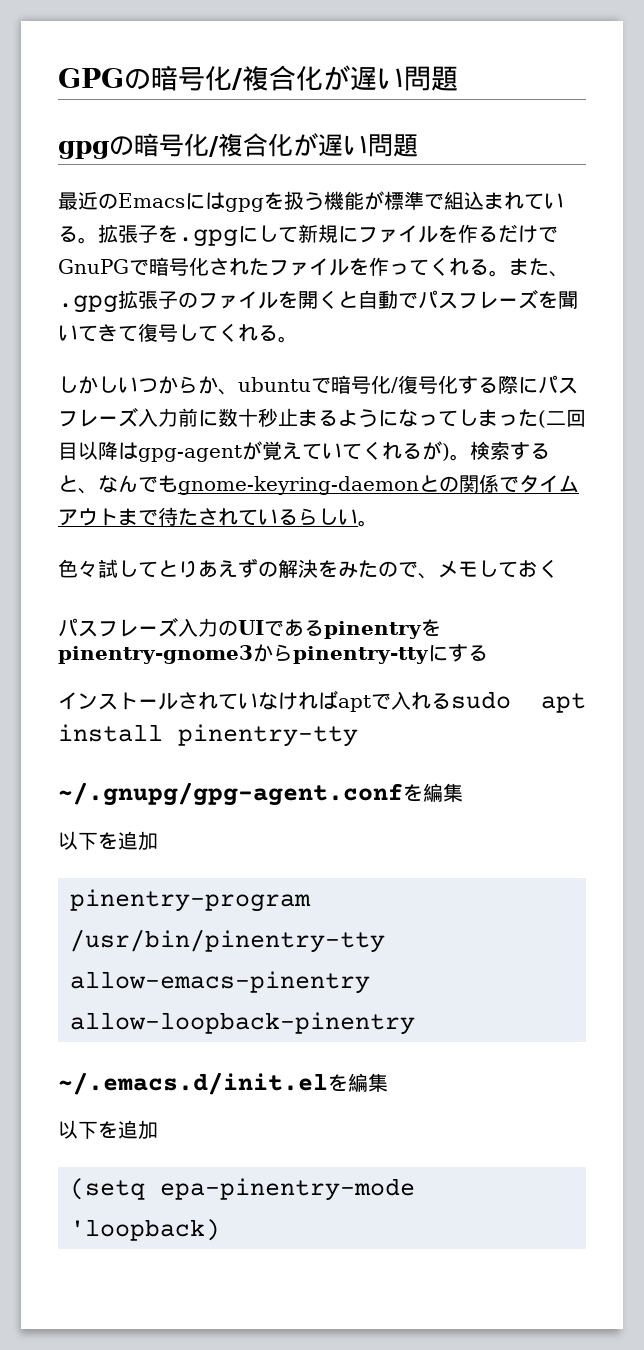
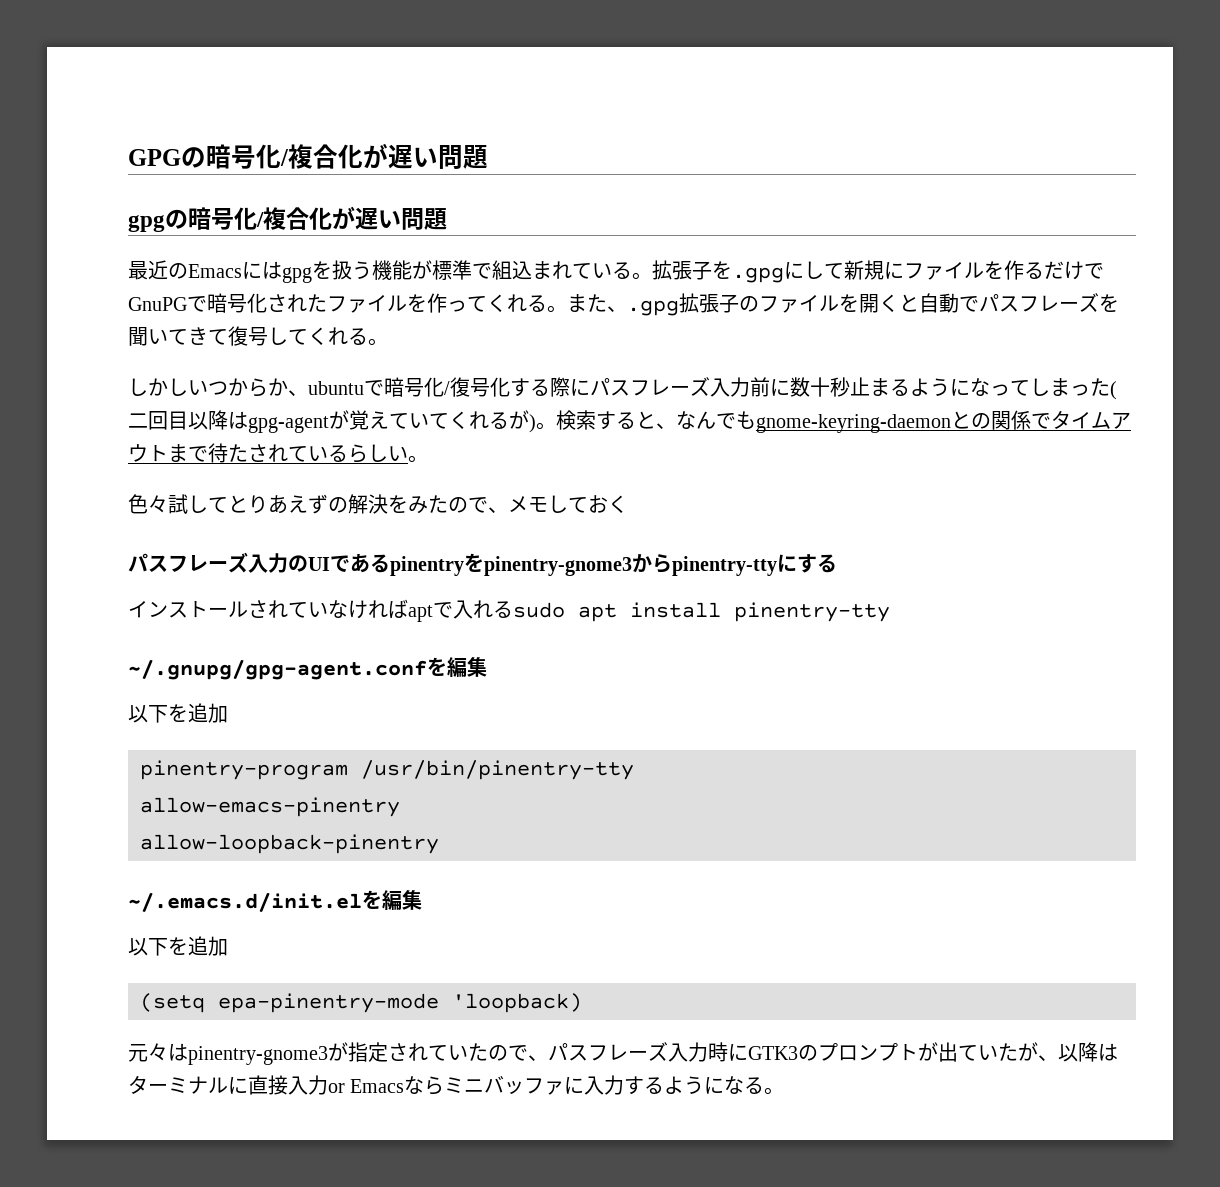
(220, 1230) none -> [128,1042,1118,1065] [128,1075,785,1095] // 元々はpinentry-gnome3が指定されていたので、パスフレーズ入力時にGTK3のプロンプトが出ていたが、以降はターミナルに直接入力or Emacsならミニバッファに入力するようになる。

